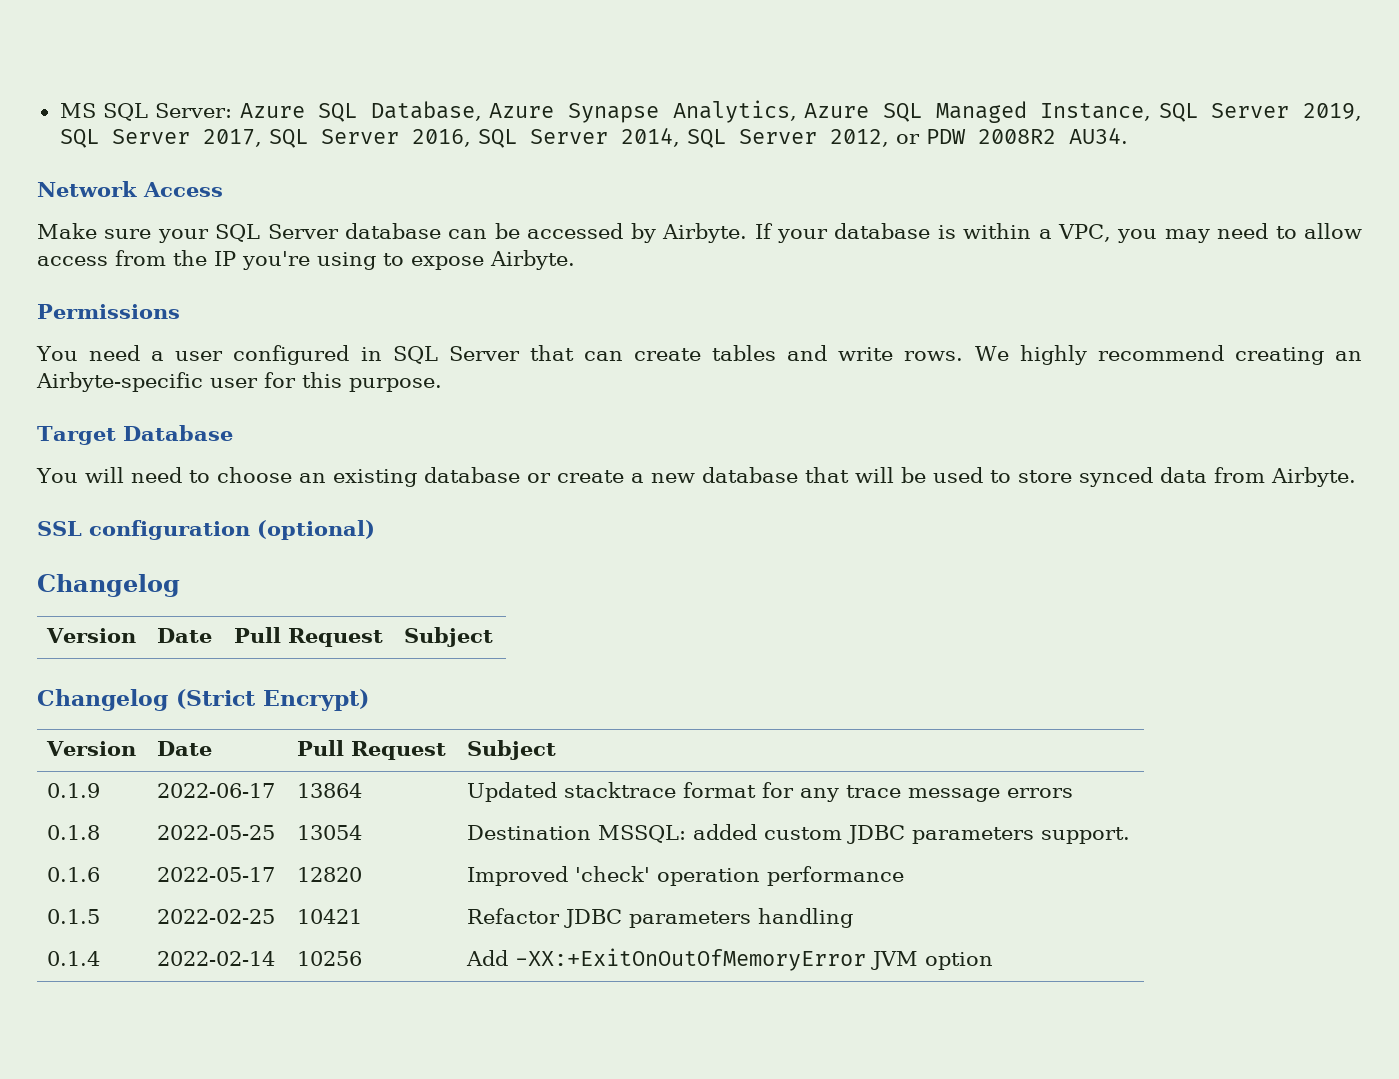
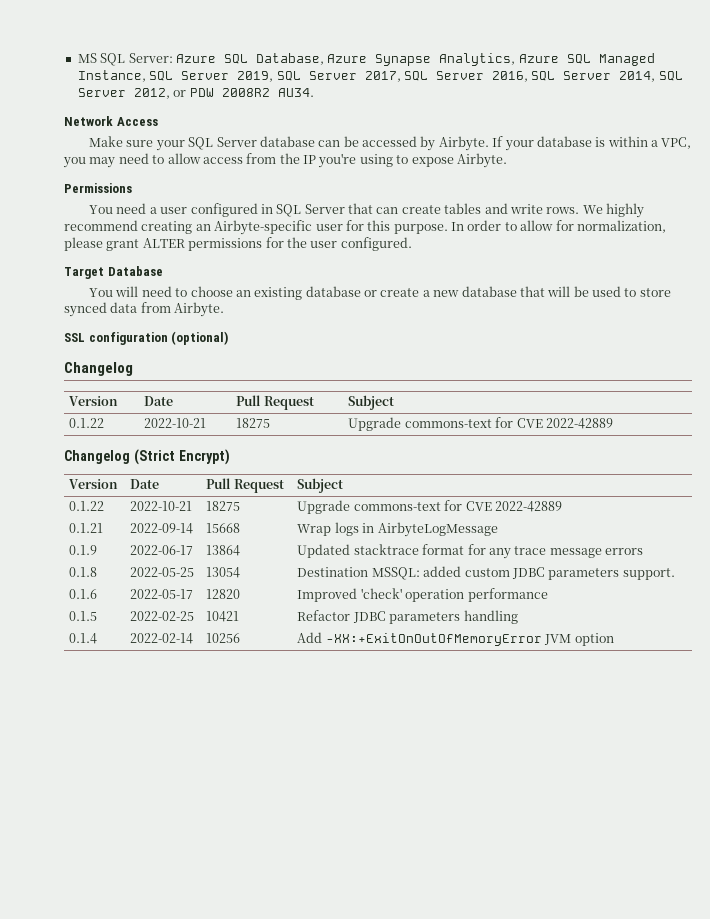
(442, 385) none -> [451,220,666,233] [64,237,412,251] In order to allow for normalization, please grant ALTER permissions for the user configured.
(494, 637) none -> [69,418,105,428] [144,418,207,428] [236,418,271,428] [348,417,613,431] // 0.1.22 | 2022-10-21 | 18275 | Upgrade commons-text for CVE 2022-42889
(557, 750) none -> [69,501,105,511] [130,501,193,511] [206,501,241,511] [297,500,562,514] [69,523,104,533] [130,523,194,534] [206,523,241,533] [297,522,498,537] // 0.1.22 | 2022-10-21 | 18275 | Upgrade commons-text for CVE 2022-42889 // 0.1.21 | 2022-09-14 | 15668 | Wrap logs in AirbyteLogMessage

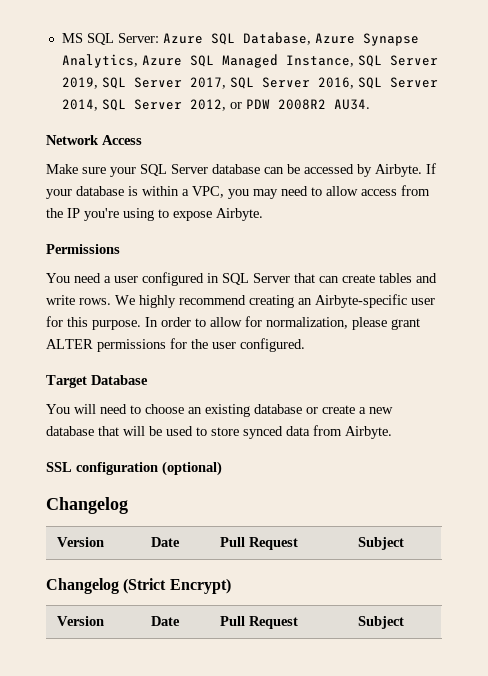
[69,418,105,428] [144,418,207,428] [236,418,271,428] [348,417,613,431] // 0.1.22 | 2022-10-21 | 18275 | Upgrade commons-text for CVE 2022-42889 -> (405, 543) none
[69,501,105,511] [130,501,193,511] [206,501,241,511] [297,500,562,514] [69,523,104,533] [130,523,194,534] [206,523,241,533] [297,522,498,537] [69,545,98,555] [130,545,194,555] [206,545,241,556] [297,544,644,559] [69,567,98,577] [130,567,195,577] [206,567,241,578] [297,566,675,580] [69,589,98,599] [130,589,194,599] [206,589,241,599] [297,588,548,602] [69,611,98,621] [130,611,195,621] [206,611,240,622] [297,610,518,624] [69,633,98,644] [130,633,194,644] [206,633,241,643] [297,632,614,646] // 0.1.22 | 2022-10-21 | 18275 | Upgrade commons-text for CVE 2022-42889 // 0.1.21 | 2022-09-14 | 15668 | Wrap logs in AirbyteLogMessage // 0.1.9 | 2022-06-17 | 13864 | Updated stacktrace format for any trace message errors // 0.1.8 | 2022-05-25 | 13054 | Destination MSSQL: added custom JDBC parameters support. // 0.1.6 | 2022-05-17 | 12820 | Improved 'check' operation performance // 0.1.5 | 2022-02-25 | 10421 | Refactor JDBC parameters handling // 0.1.4 | 2022-02-14 | 10256 | Add -XX:+ExitOnOutOfMemoryError JVM option -> (405, 622) none

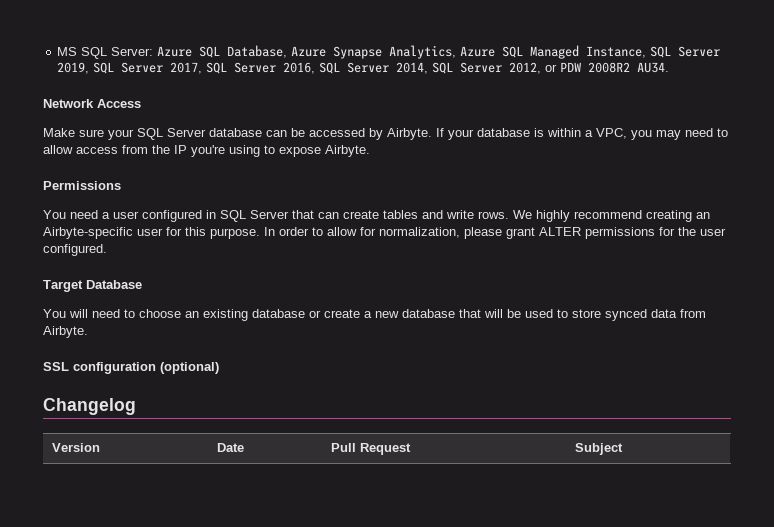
[46,578,231,594] [57,616,105,626] [151,616,181,626] [220,616,299,629] [358,616,405,629] // Changelog (Strict Encrypt) // Version | Date | Pull Request | Subject -> (623, 449) none

